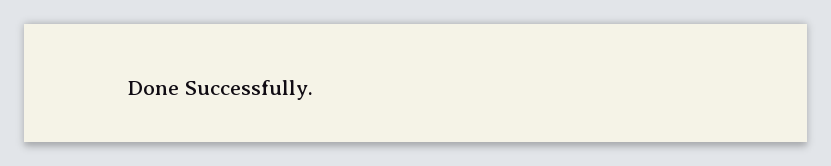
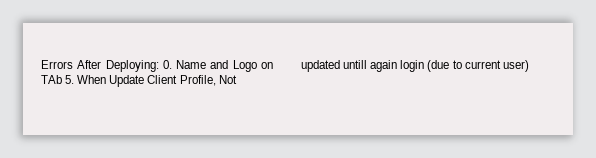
[127,80,313,100] Done Successfully. -> [41,60,273,72] [41,75,237,87] [301,60,529,72] Errors After Deploying: 0. Name and Logo on TAb 5. When Update Client Profile, Not updated untill again login (due to current user)

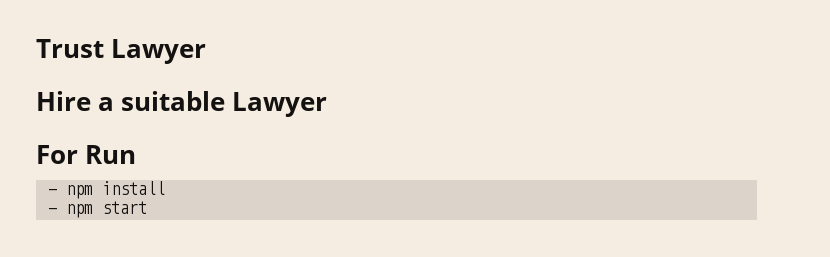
[41,60,273,72] [41,75,237,87] [301,60,529,72] Errors After Deploying: 0. Name and Logo on TAb 5. When Update Client Profile, Not updated untill again login (due to current user) -> [36,39,206,64] [36,91,327,117] [36,145,136,164] [47,181,165,199] [47,201,147,218] Trust Lawyer // Hire a suitable Lawyer // For Run // - npm install // - npm start

